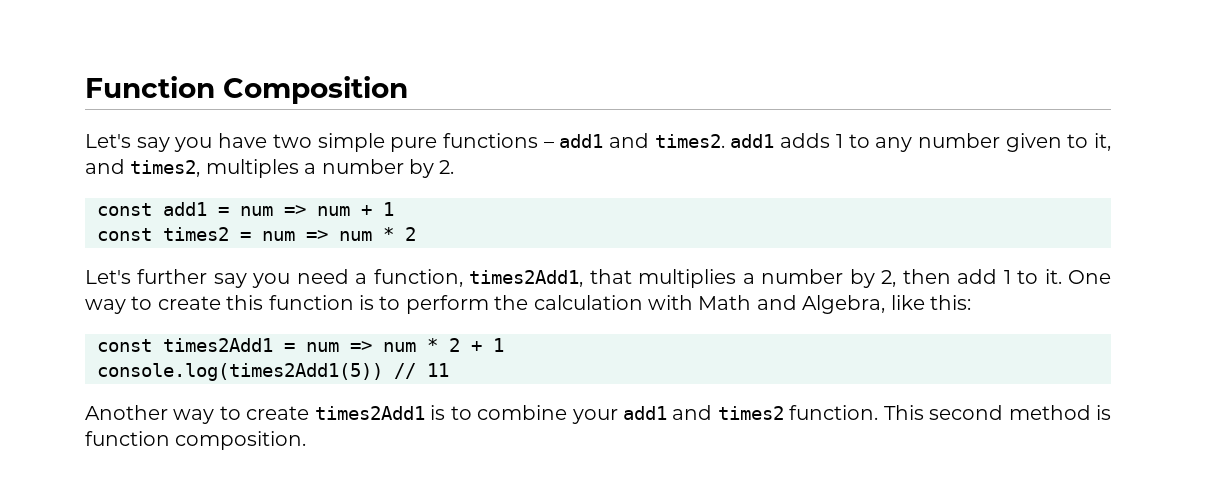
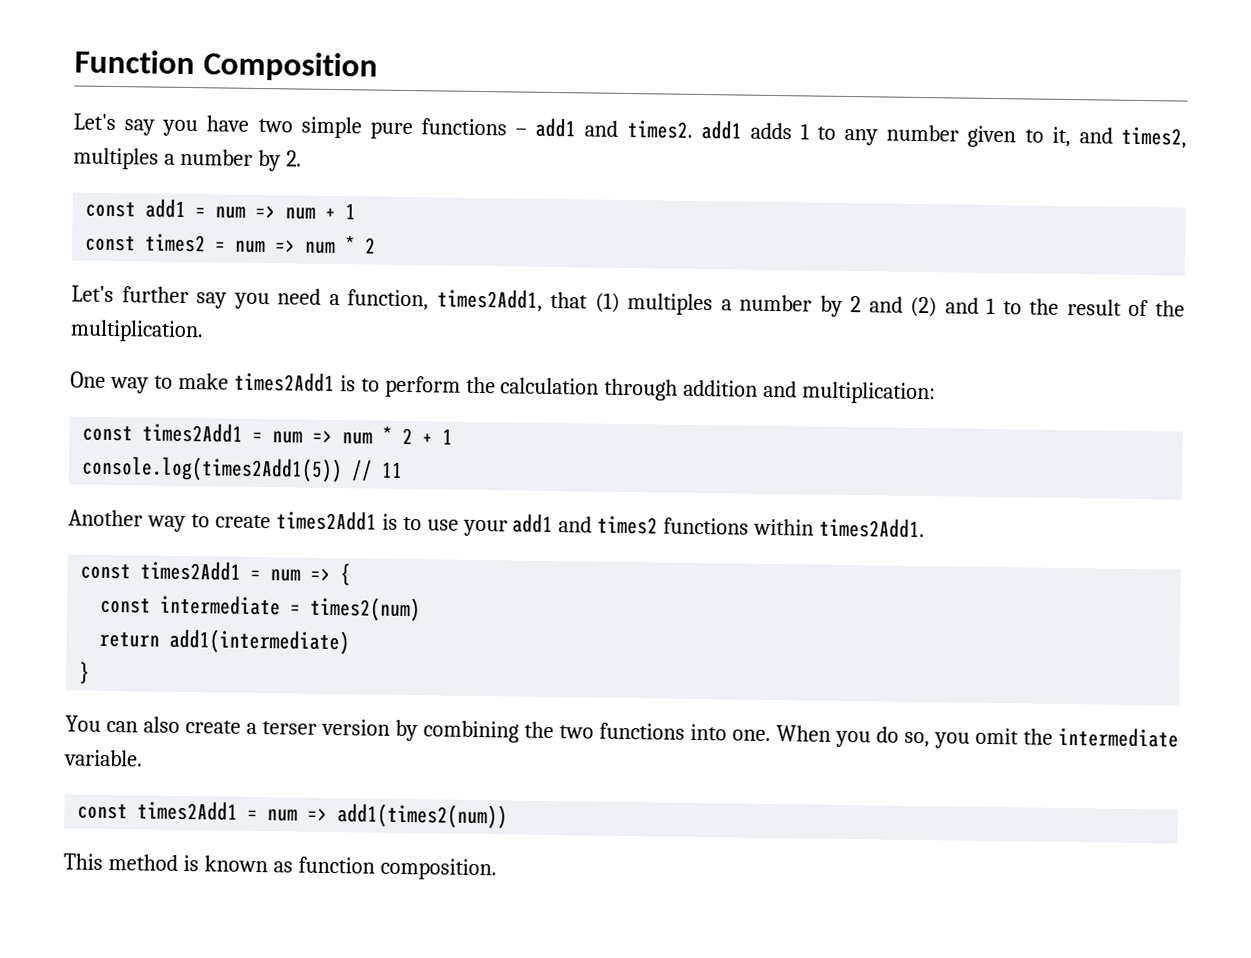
[638,269,1112,288] [85,295,354,314] multiplies a number by 2, then add 1 to it. One way to create this function -> [594,292,1185,318] [70,319,204,343] [70,371,335,394] (1) multiples a number by 2 and (2) and 1 to the result of the multiplication. // One way to make times2Add1
[647,295,971,314] with Math and Algebra, like this: -> [604,378,937,405] through addition and multiplication:
[477,405,568,420] combine -> [426,519,459,531] use
[789,405,1111,420] function. This second method is -> [663,517,926,539] [80,560,352,586] [100,594,422,622] [99,628,351,655] [79,661,91,684] [65,715,1179,749] [64,749,143,767] [77,800,509,829] [63,853,293,873] functions within times2Add1. // const times2Add1 = num => { // const intermediate = times2(num) // return add1(intermediate) // } // You can also create a terser version by combining the two functions into one. When you do so, you omit the intermediate variable. // const times2Add1 = num => add1(times2(num)) // This method is known as

